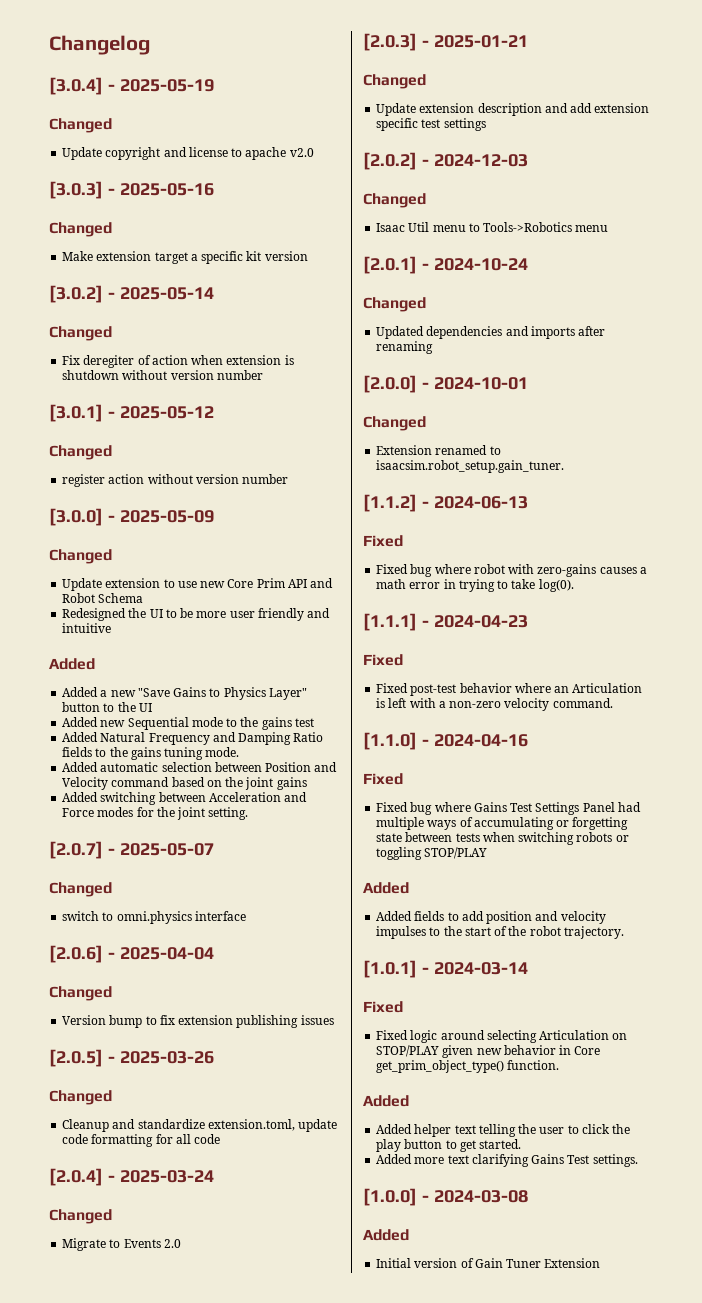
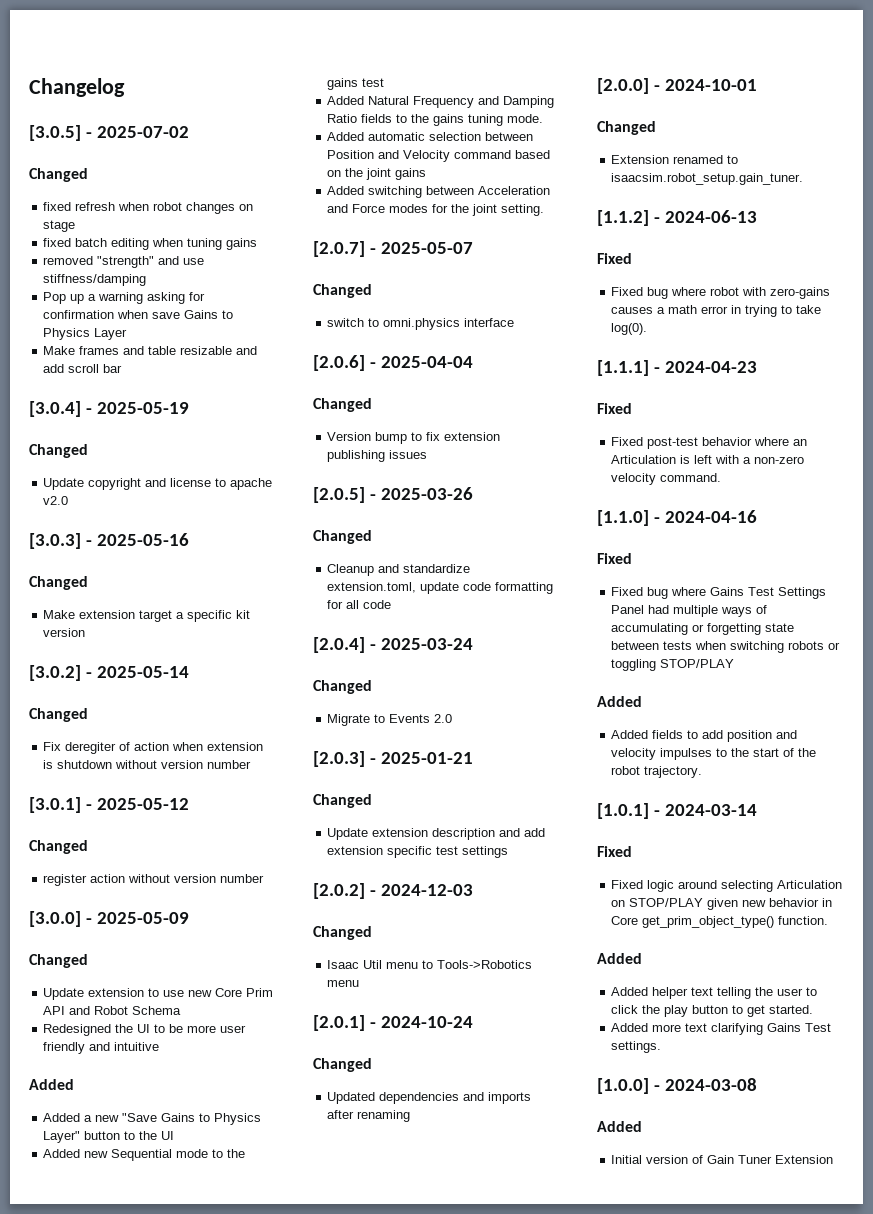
(150, 45) none -> [29,125,189,141] [29,168,88,182] [43,202,254,214] [43,220,76,232] [43,238,258,250] [43,256,205,268] [43,274,147,286] [43,292,206,304] [43,310,234,319] [43,328,128,340] [43,346,258,355] [43,364,123,373] // [3.0.5] - 2025-07-02 // Changed // fixed refresh when robot changes on stage // fixed batch editing when tuning gains // removed "strength" and use stiffness/damping // Pop up a warning asking for confirmation when save Gains to Physics Layer // Make frames and table resizable and add scroll bar

